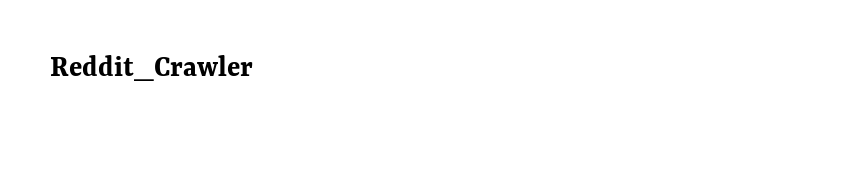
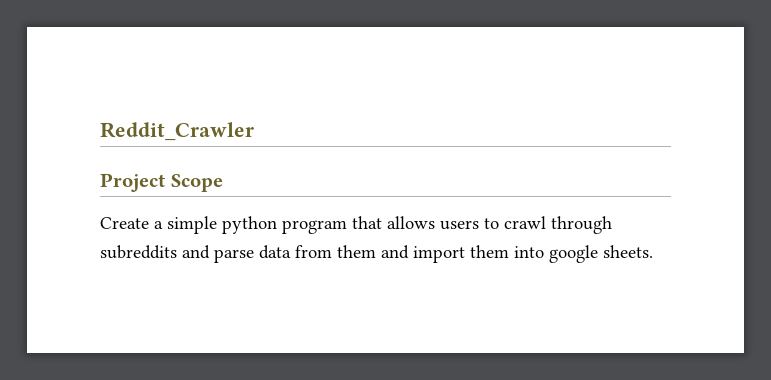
(253, 68) none -> [100,173,223,192] [100,216,612,234] [100,245,653,263] // Project Scope // Create a simple python program that allows users to crawl through subreddits and parse data from them and import them into google sheets.

